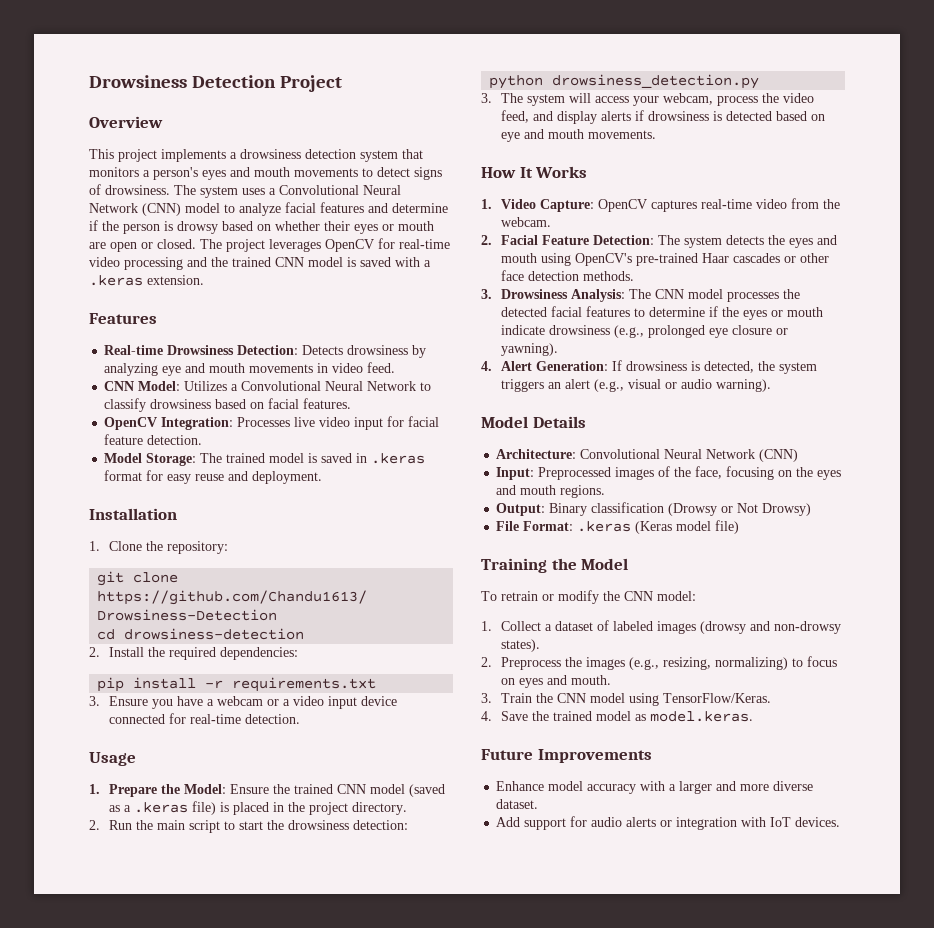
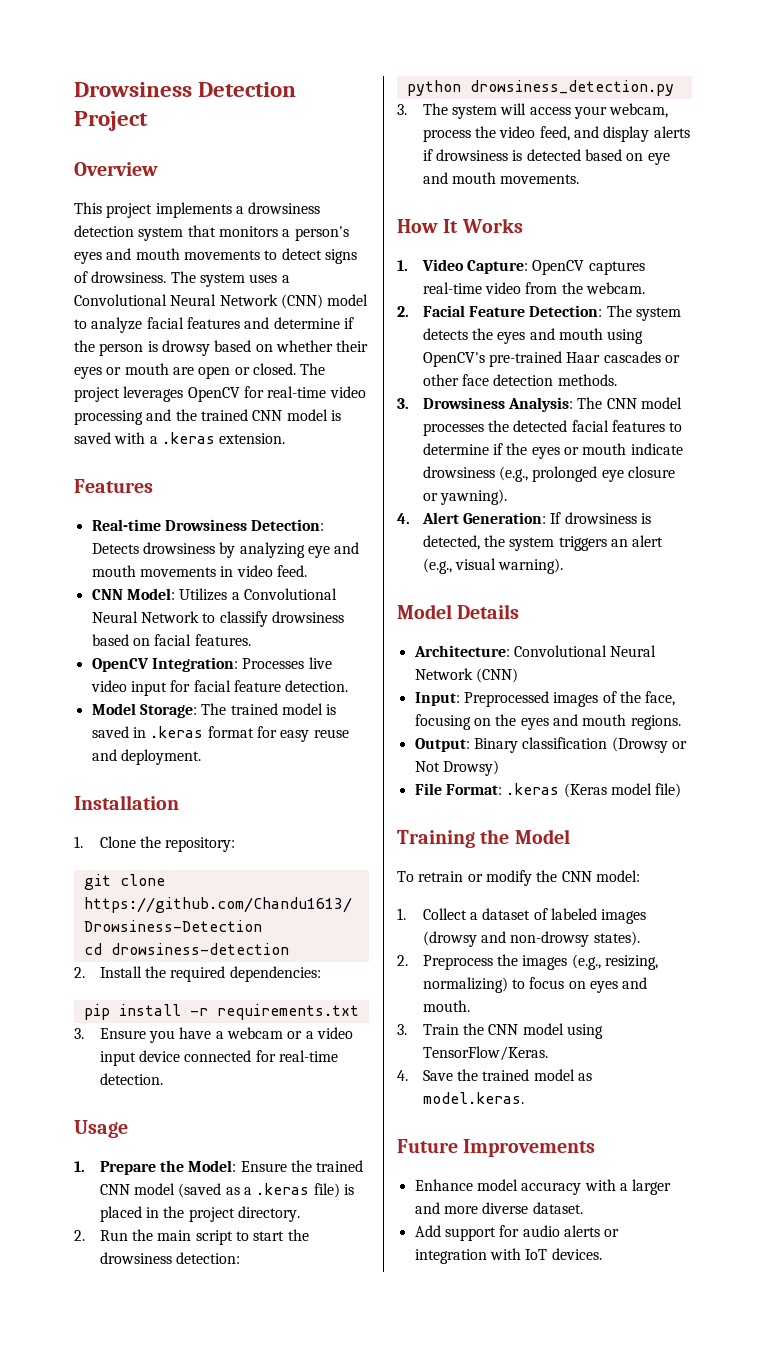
[664,379,712,389] or audio -> (496, 564) none

